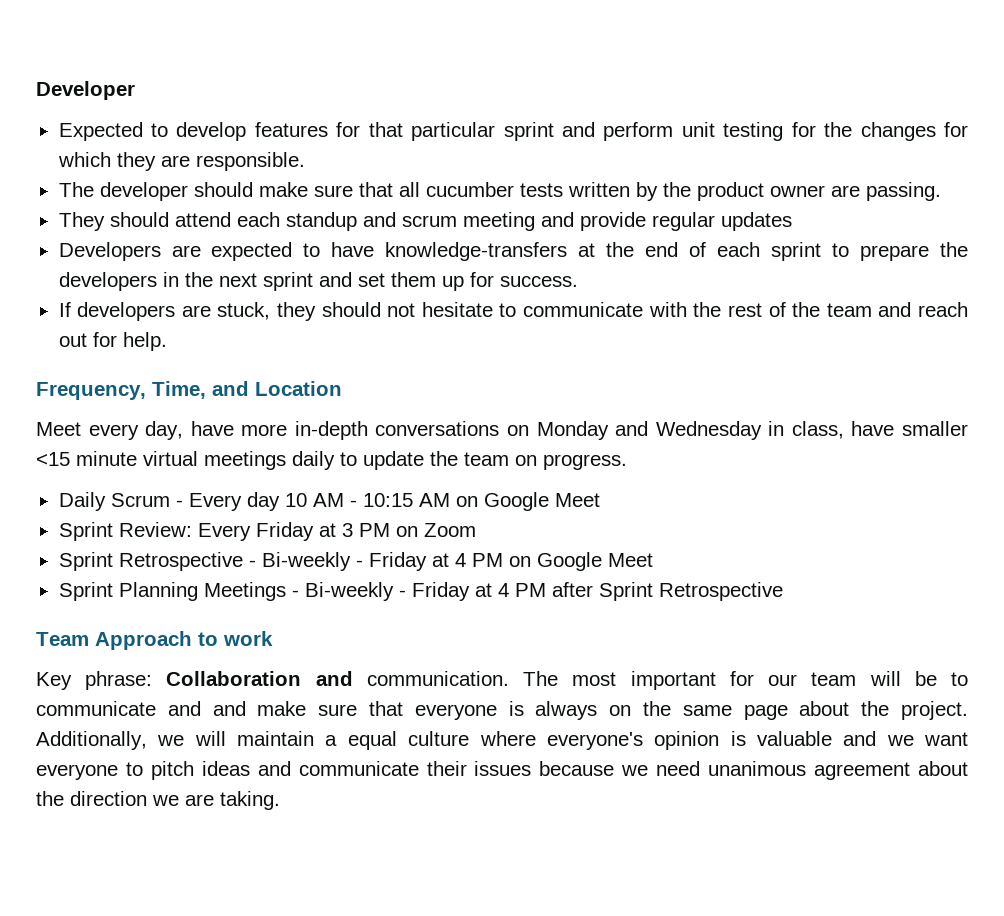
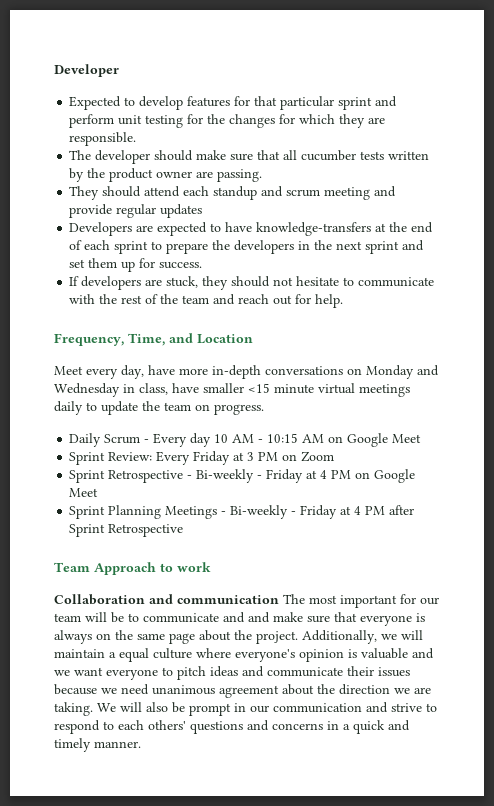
[36,671,153,690] Key phrase: -> (211, 567) none
[366,671,509,686] communication. -> [177,595,279,604] communication
(280, 800) none -> [97,702,437,716] [54,720,410,734] [54,738,141,752] We will also be prompt in our communication and strive to respond to each others' questions and concerns in a quick and timely manner.

